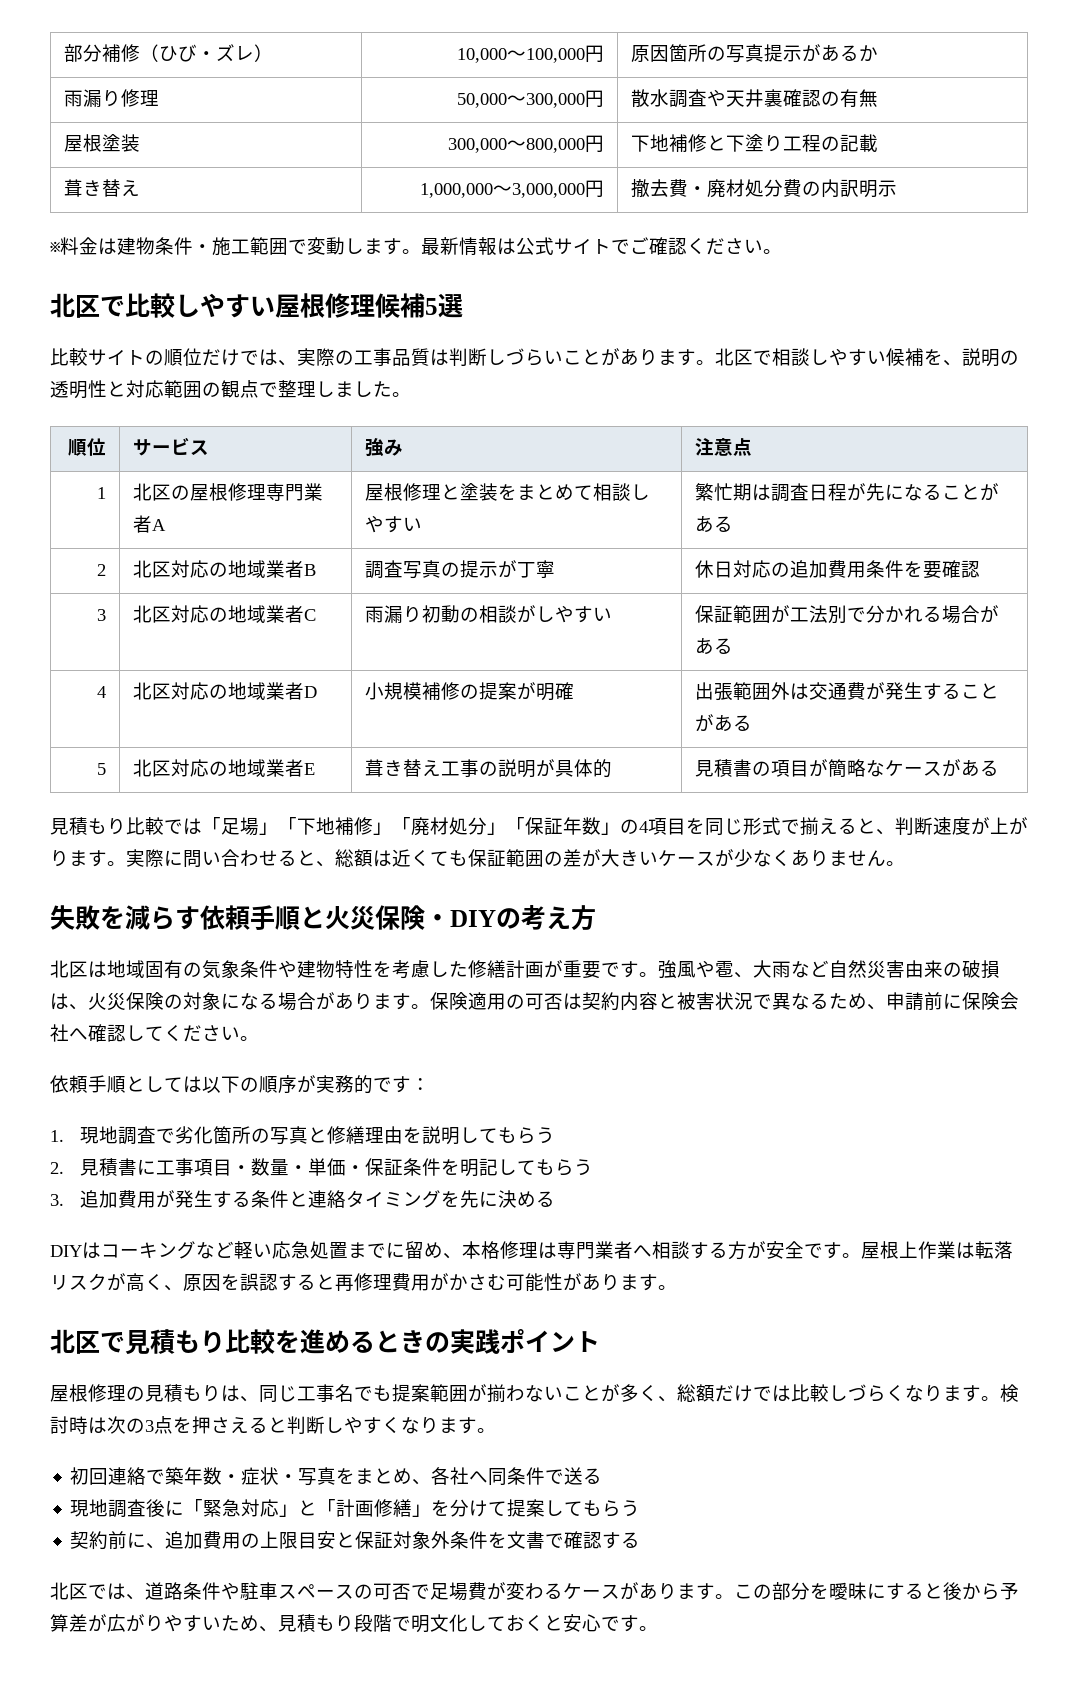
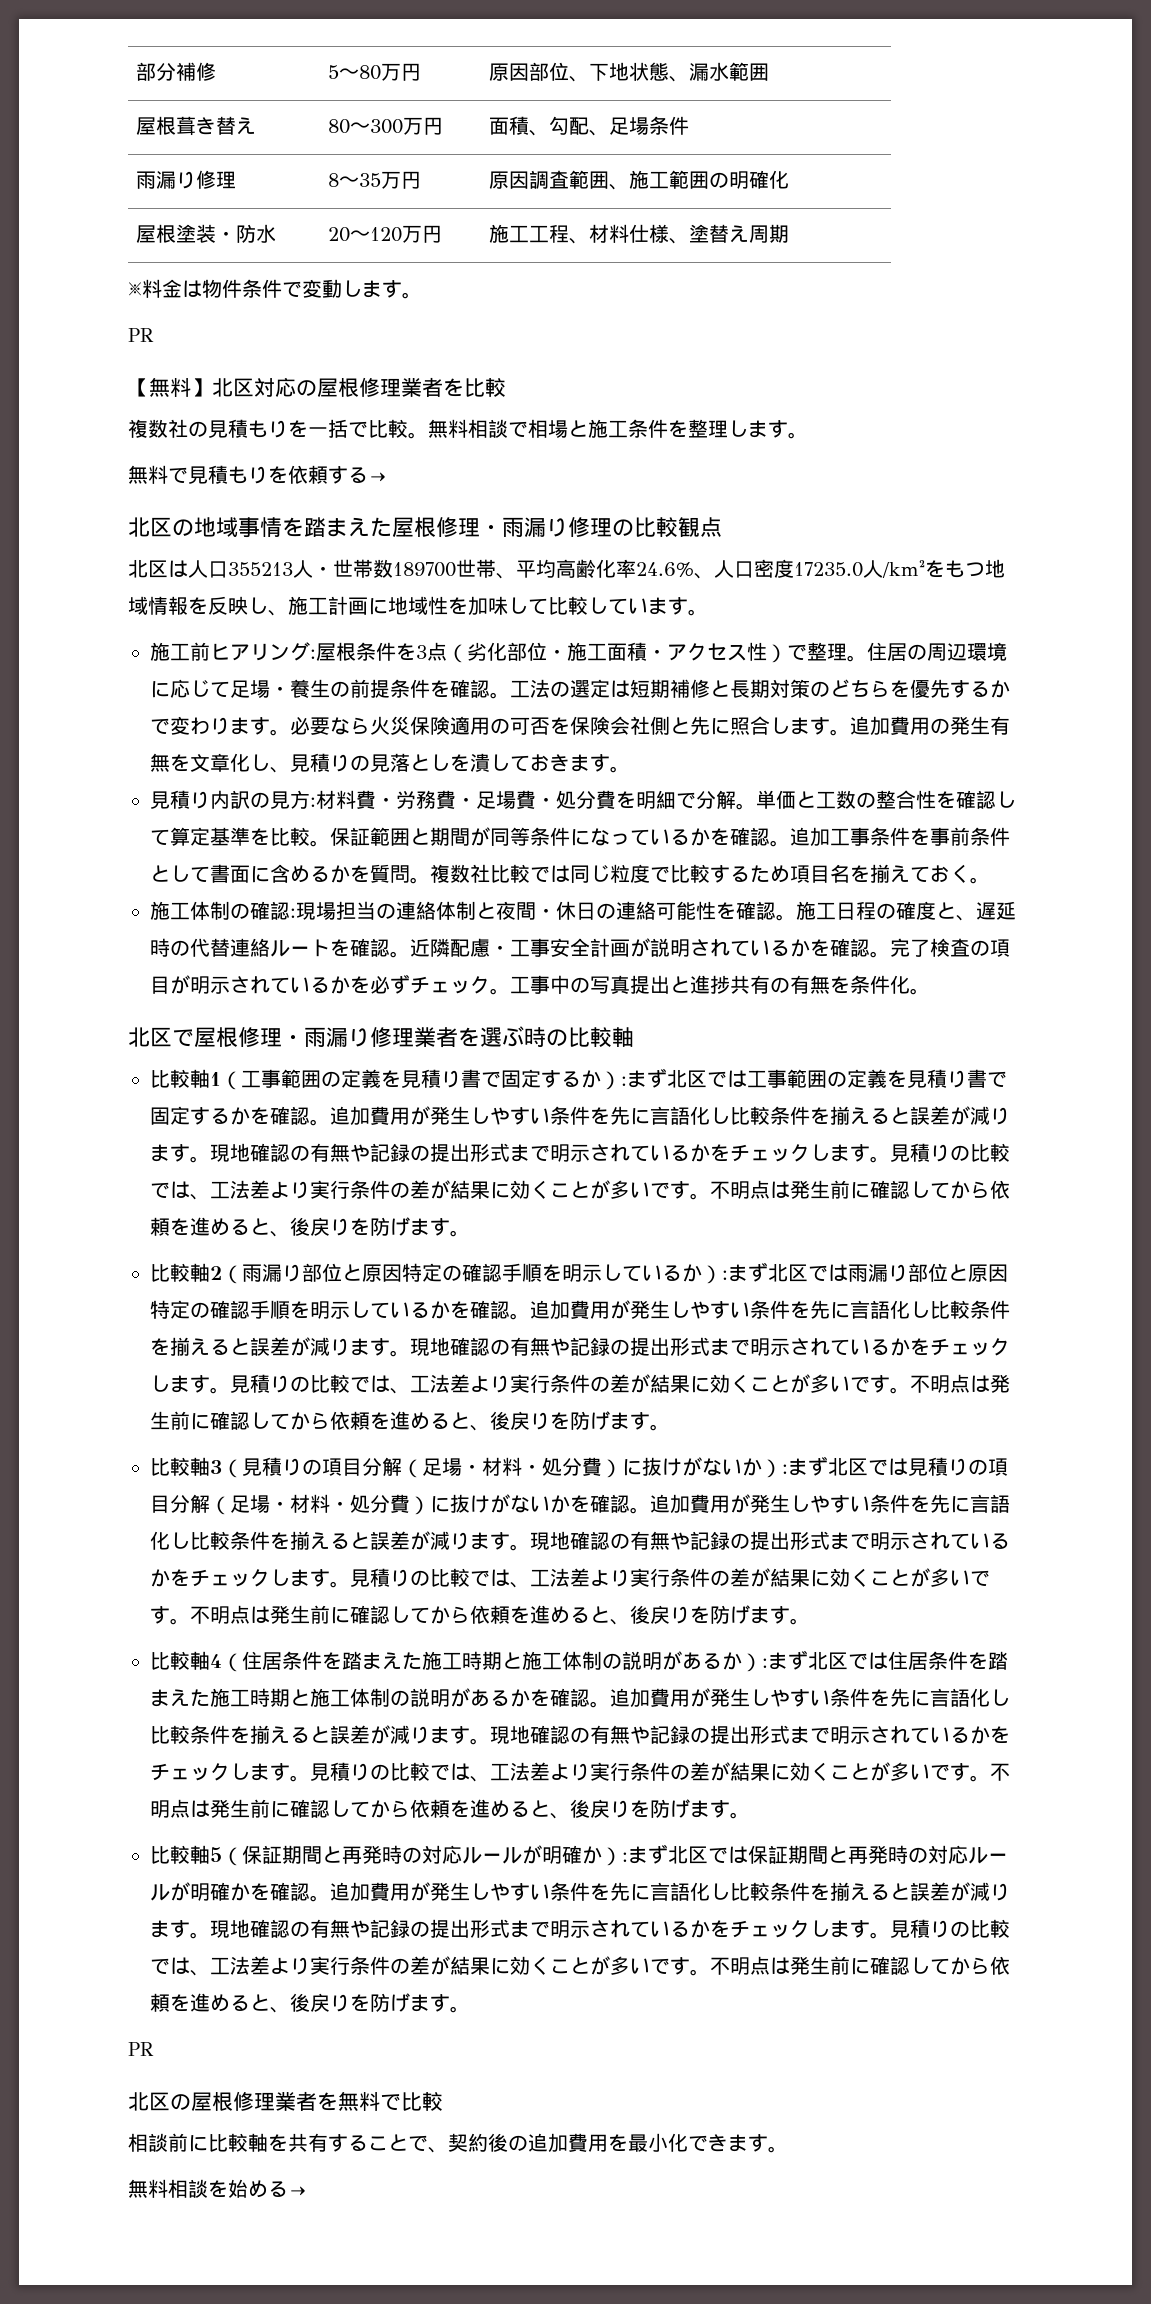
[140,44,274,62] [456,45,604,63] [631,44,879,63] [64,89,160,107] [456,90,604,108] [631,89,879,108] [64,134,141,152] [447,135,604,153] [631,134,879,152] [64,179,141,197] [419,180,604,198] [631,179,898,198] [50,237,782,256] [50,293,463,318] [50,348,1019,367] [50,380,411,399] [67,438,106,456] [133,437,210,456] [365,438,404,457] [695,438,753,456] [96,487,106,499] [133,483,324,501] [133,515,167,533] [365,483,651,501] [365,515,423,533] [695,483,1000,502] [695,515,734,533] [96,564,106,576] [133,560,317,578] [365,560,556,579] [695,560,981,579] [96,609,106,621] [133,605,317,623] [365,605,613,623] [695,605,1000,624] [695,637,734,655] [96,686,106,698] [133,682,318,700] [365,682,575,701] [695,682,1000,701] [695,714,753,732] [96,763,106,775] [133,759,316,777] [365,759,613,778] [695,759,1000,778] [50,817,1028,836] [50,849,905,868] [50,905,596,931] [50,960,1000,979] [50,992,1019,1011] [50,1024,259,1042] [50,1075,430,1094] [50,1126,556,1145] [50,1158,594,1177] [50,1190,556,1208] [50,1241,1013,1260] [50,1273,677,1292] [50,1329,600,1355] [50,1384,1019,1403] [50,1416,496,1434] [70,1467,603,1486] [70,1499,641,1518] [70,1531,641,1550] [50,1582,1019,1601] [50,1614,658,1633] （ひび・ズレ） | 10,000〜100,000円 | 原因箇所の写真提示があるか // 雨漏り修理 | 50,000〜300,000円 | 散水調査や天井裏確認の有無 // 屋根塗装 | 300,000〜800,000円 | 下地補修と下塗り工程の記載 // 葺き替え | 1,000,000〜3,000,000円 | 撤去費・廃材処分費の内訳明示 // ※料金は建物条件・施工範囲で変動します。最新情報は公式サイトでご確認ください。 // 北区で比較しやすい屋根修理候補5選 // 比較サイトの順位だけでは、実際の工事品質は判断しづらいことがあります。北区で相談しやすい候補を、説明の透明性と対応範囲の観点で整理しました。 // 順位 | サービス | 強み | 注意点 // 1 | 北区の屋根修理専門業者A | 屋根修理と塗装をまとめて相談しやすい | 繁忙期は調査日程が先になることがある // 2 | 北区対応の地域業者B | 調査写真の提示が丁寧 | 休日対応の追加費用条件を要確認 // 3 | 北区対応の地域業者C | 雨漏り初動の相談がしやすい | 保証範囲が工法別で分かれる場合がある // 4 | 北区対応の地域業者D | 小規模補修の提案が明確 | 出張範囲外は交通費が発生することがある // 5 | 北区対応の地域業者E | 葺き替え工事の説明が具体的 | 見積書の項目が簡略なケースがある // 見積もり比較では「足場」「下地補修」「廃材処分」「保証年数」の4項目を同じ形式で揃えると、判断速度が上がります。実際に問い合わせると、総額は近くても保証範囲の差が大きいケースが少なくありません。 // 失敗を減らす依頼手順と火災保険・DIYの考え方 // 北区は地域固有の気象条件や建物特性を考慮した修繕計画が重要です。強風や雹、大雨など自然災害由来の破損は、火災保険の対象になる場合があります。保険適用の可否は契約内容と被害状況で異なるため、申請前に保険会社へ確認してください。 // 依頼手順としては以下の順序が実務的です： // 1.現地調査で劣化箇所の写真と修繕理由を説明してもらう // 2.見積書に工事項目・数量・単価・保証条件を明記してもらう // 3.追加費用が発生する条件と連絡タイミングを先に決める // DIYはコーキングなど軽い応急処置までに留め、本格修理は専門業者へ相談する方が安全です。屋根上作業は転落リスクが高く、原因を誤認すると再修理費用がかさむ可能性があります。 // 北区で見積もり比較を進めるときの実践ポイント // 屋根修理の見積もりは、同じ工事名でも提案範囲が揃わないことが多く、総額だけでは比較しづらくなります。検討時は次の3点を押さえると判断しやすくなります。 // 初回連絡で築年数・症状・写真をまとめ、各社へ同条件で送る // 現地調査後に「緊急対応」と「計画修繕」を分けて提案してもらう // 契約前に、追加費用の上限目安と保証対象外条件を文書で確認する // 北区では、道路条件や駐車スペースの可否で足場費が変わるケースがあります。この部分を曖昧にすると後から予算差が広がりやすいため、見積もり段階で明文化しておくと安心です。 -> [328,63,422,81] [489,62,770,82] [136,116,257,136] [328,117,444,135] [489,116,690,136] [136,170,237,189] [328,171,422,189] [489,170,790,190] [136,224,277,243] [328,225,443,243] [489,224,790,244] [128,279,422,299] [128,328,154,342] [128,377,506,397] [128,419,808,439] [128,465,388,484] [128,517,722,538] [128,559,1005,579] [128,596,708,616] [150,642,1007,663] [150,679,1010,699] [150,716,1010,736] [150,753,630,773] [150,790,1016,810] [150,827,1010,847] [150,864,990,884] [150,901,1016,921] [150,938,1010,958] [150,974,930,995] [128,1026,634,1048] [150,1068,1007,1090] [150,1106,1010,1126] [150,1143,1010,1163] [150,1180,1010,1200] [150,1217,470,1237] [150,1262,1008,1284] [150,1300,1010,1320] [150,1337,1010,1357] [150,1374,1010,1394] [150,1411,670,1431] [150,1456,1008,1478] [150,1494,1010,1515] [150,1531,1010,1551] [150,1568,990,1588] [150,1605,810,1625] [150,1650,1008,1672] [150,1688,1010,1708] [150,1725,1010,1745] [150,1762,1010,1782] [150,1799,750,1819] [150,1844,1008,1866] [150,1882,1010,1902] [150,1919,1010,1939] [150,1956,1010,1976] [150,1993,470,2013] [128,2042,154,2056] [128,2091,443,2111] [128,2133,788,2153] [128,2179,308,2198] | 5〜80万円 | 原因部位、下地状態、漏水範囲 // 屋根葺き替え | 80〜300万円 | 面積、勾配、足場条件 // 雨漏り修理 | 8〜35万円 | 原因調査範囲、施工範囲の明確化 // 屋根塗装・防水 | 20〜120万円 | 施工工程、材料仕様、塗替え周期 // ※料金は物件条件で変動します。 // PR // 【無料】北区対応の屋根修理業者を比較 // 複数社の見積もりを一括で比較。無料相談で相場と施工条件を整理します。 // 無料で見積もりを依頼する→ // 北区の地域事情を踏まえた屋根修理・雨漏り修理の比較観点 // 北区は人口355213人・世帯数189700世帯、平均高齢化率24.6%、人口密度17235.0人/km²をもつ地域情報を反映し、施工計画に地域性を加味して比較しています。 // 施工前ヒアリング:屋根条件を3点（劣化部位・施工面積・アクセス性）で整理。住居の周辺環境に応じて足場・養生の前提条件を確認。工法の選定は短期補修と長期対策のどちらを優先するかで変わります。必要なら火災保険適用の可否を保険会社側と先に照合します。追加費用の発生有無を文章化し、見積りの見落としを潰しておきます。 // 見積り内訳の見方:材料費・労務費・足場費・処分費を明細で分解。単価と工数の整合性を確認して算定基準を比較。保証範囲と期間が同等条件になっているかを確認。追加工事条件を事前条件として書面に含めるかを質問。複数社比較では同じ粒度で比較するため項目名を揃えておく。 // 施工体制の確認:現場担当の連絡体制と夜間・休日の連絡可能性を確認。施工日程の確度と、遅延時の代替連絡ルートを確認。近隣配慮・工事安全計画が説明されているかを確認。完了検査の項目が明示されているかを必ずチェック。工事中の写真提出と進捗共有の有無を条件化。 // 北区で屋根修理・雨漏り修理業者を選ぶ時の比較軸 // 比較軸1（工事範囲の定義を見積り書で固定するか）:まず北区では工事範囲の定義を見積り書で固定するかを確認。追加費用が発生しやすい条件を先に言語化し比較条件を揃えると誤差が減ります。現地確認の有無や記録の提出形式まで明示されているかをチェックします。見積りの比較では、工法差より実行条件の差が結果に効くことが多いです。不明点は発生前に確認してから依頼を進めると、後戻りを防げます。 // 比較軸2（雨漏り部位と原因特定の確認手順を明示しているか）:まず北区では雨漏り部位と原因特定の確認手順を明示しているかを確認。追加費用が発生しやすい条件を先に言語化し比較条件を揃えると誤差が減ります。現地確認の有無や記録の提出形式まで明示されているかをチェックします。見積りの比較では、工法差より実行条件の差が結果に効くことが多いです。不明点は発生前に確認してから依頼を進めると、後戻りを防げます。 // 比較軸3（見積りの項目分解（足場・材料・処分費）に抜けがないか）:まず北区では見積りの項目分解（足場・材料・処分費）に抜けがないかを確認。追加費用が発生しやすい条件を先に言語化し比較条件を揃えると誤差が減ります。現地確認の有無や記録の提出形式まで明示されているかをチェックします。見積りの比較では、工法差より実行条件の差が結果に効くことが多いです。不明点は発生前に確認してから依頼を進めると、後戻りを防げます。 // 比較軸4（住居条件を踏まえた施工時期と施工体制の説明があるか）:まず北区では住居条件を踏まえた施工時期と施工体制の説明があるかを確認。追加費用が発生しやすい条件を先に言語化し比較条件を揃えると誤差が減ります。現地確認の有無や記録の提出形式まで明示されているかをチェックします。見積りの比較では、工法差より実行条件の差が結果に効くことが多いです。不明点は発生前に確認してから依頼を進めると、後戻りを防げます。 // 比較軸5（保証期間と再発時の対応ルールが明確か）:まず北区では保証期間と再発時の対応ルールが明確かを確認。追加費用が発生しやすい条件を先に言語化し比較条件を揃えると誤差が減ります。現地確認の有無や記録の提出形式まで明示されているかをチェックします。見積りの比較では、工法差より実行条件の差が結果に効くことが多いです。不明点は発生前に確認してから依頼を進めると、後戻りを防げます。 // PR // 北区の屋根修理業者を無料で比較 // 相談前に比較軸を共有することで、契約後の追加費用を最小化できます。 // 無料相談を始める→

